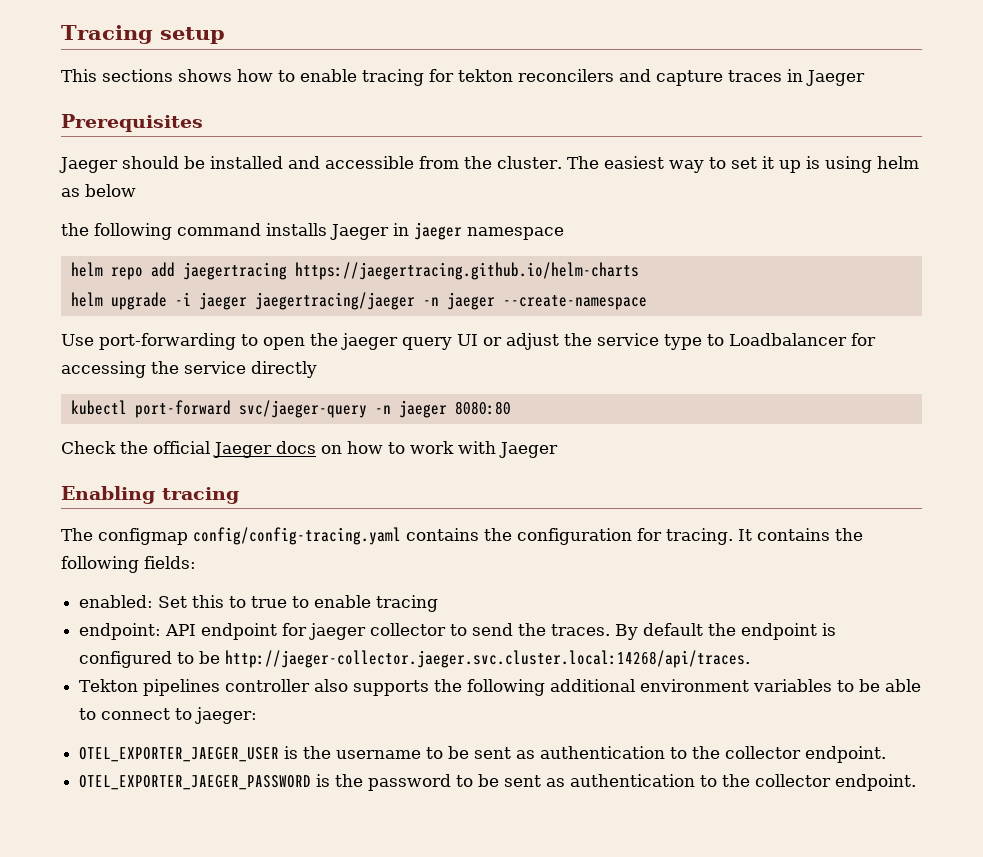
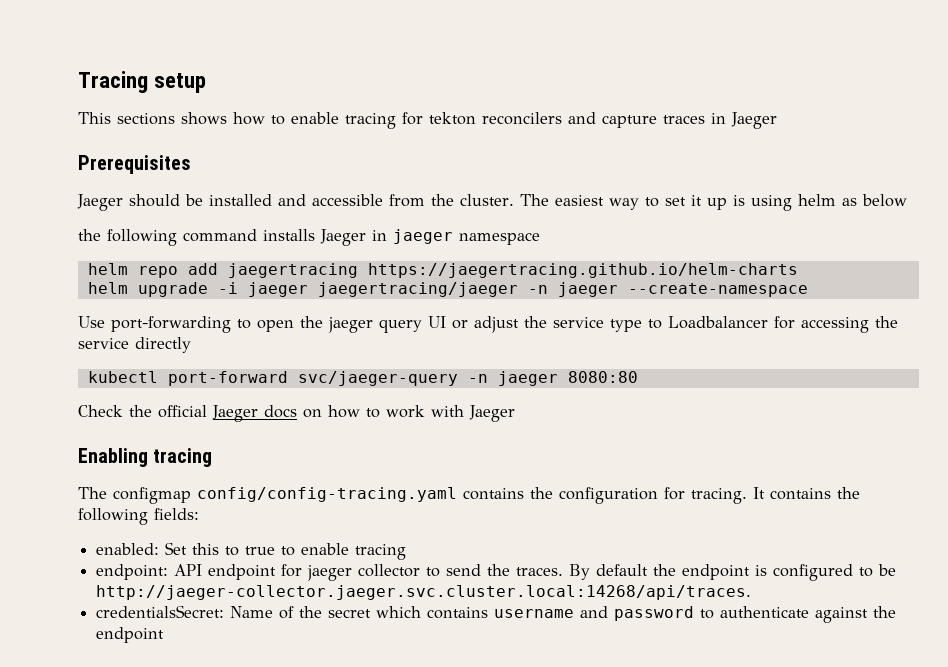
[79,679,922,696] [79,707,258,724] [79,746,887,763] [79,774,917,791] Tekton pipelines controller also supports the following additional environment variables to be able to connect to jaeger: // OTEL_EXPORTER_JAEGER_USER is the username to be sent as authentication to the collector endpoint. // OTEL_EXPORTER_JAEGER_PASSWORD is the password to be sent as authentication to the collector endpoint. -> [96,605,897,623] [96,627,165,643] credentialsSecret: Name of the secret which contains username and password to authenticate against the endpoint

